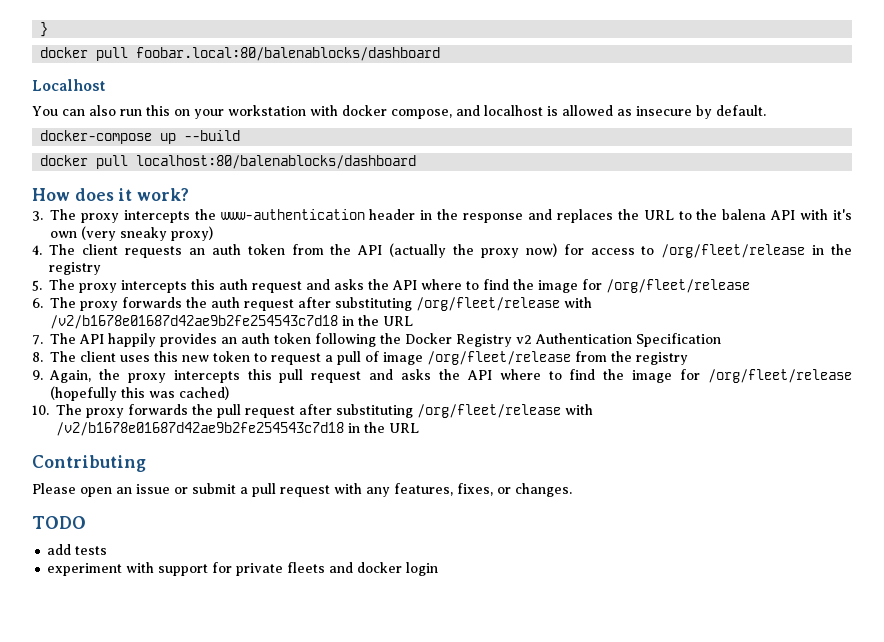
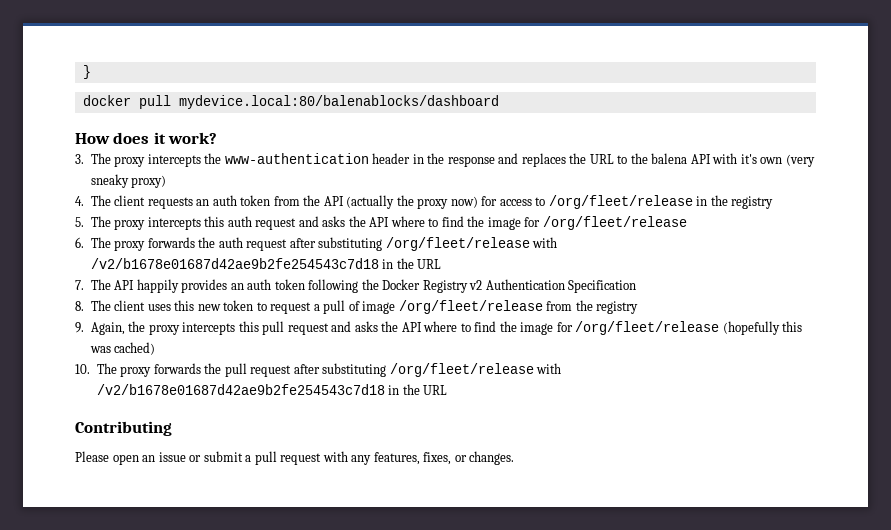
[136,47,441,61] [32,79,106,91] [32,105,766,119] [40,130,241,144] [40,155,417,169] foobar.local:80/balenablocks/dashboard // Localhost // You can also run this on your workstation with docker compose, and localhost is allowed as insecure by default. // docker-compose up --build // docker pull localhost:80/balenablocks/dashboard -> [178,95,499,109] mydevice.local:80/balenablocks/dashboard
[32,516,86,529] [47,544,108,555] [47,562,439,576] // TODO // add tests // experiment with support for private fleets and docker login -> (515, 458) none

